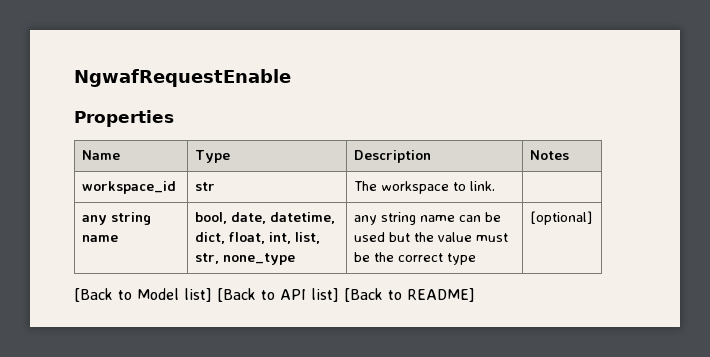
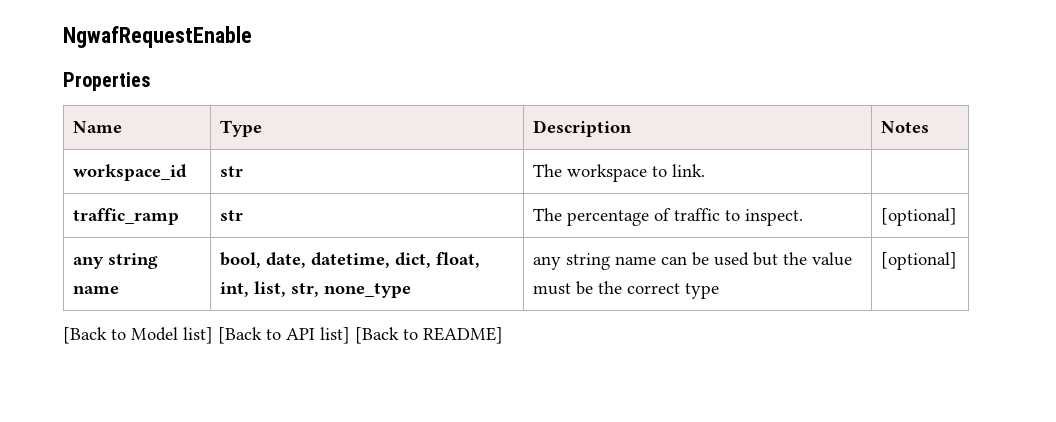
(495, 186) none -> [73,208,180,225] [220,210,244,221] [533,208,804,226] [881,208,958,226] // traffic_ramp | str | The percentage of traffic to inspect. | [optional]

